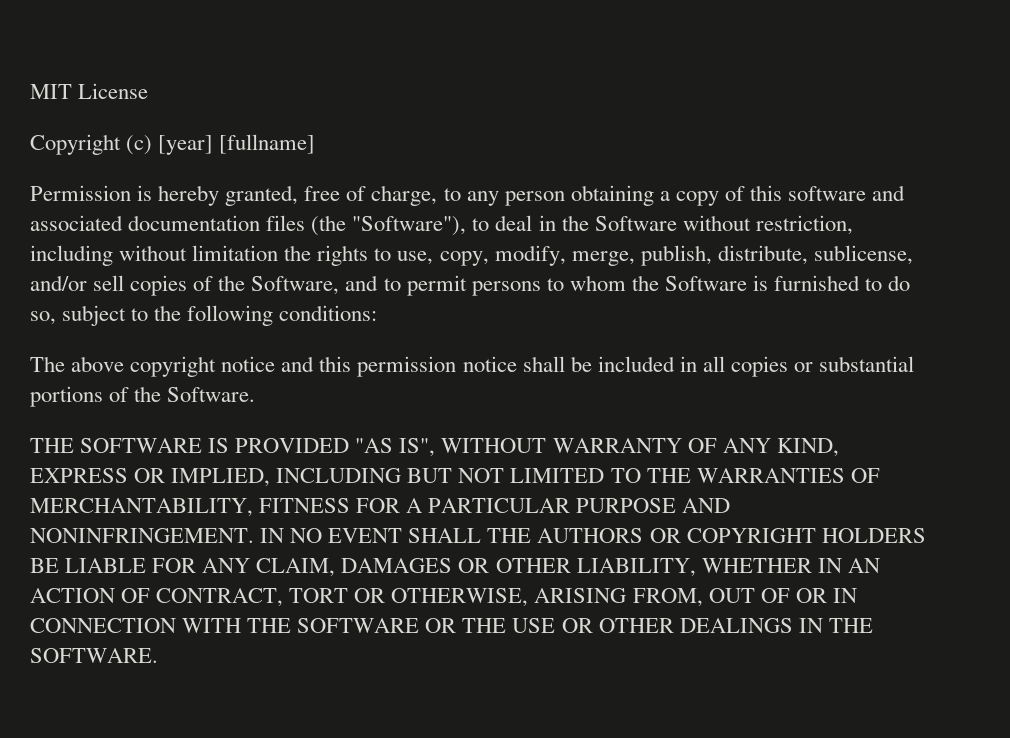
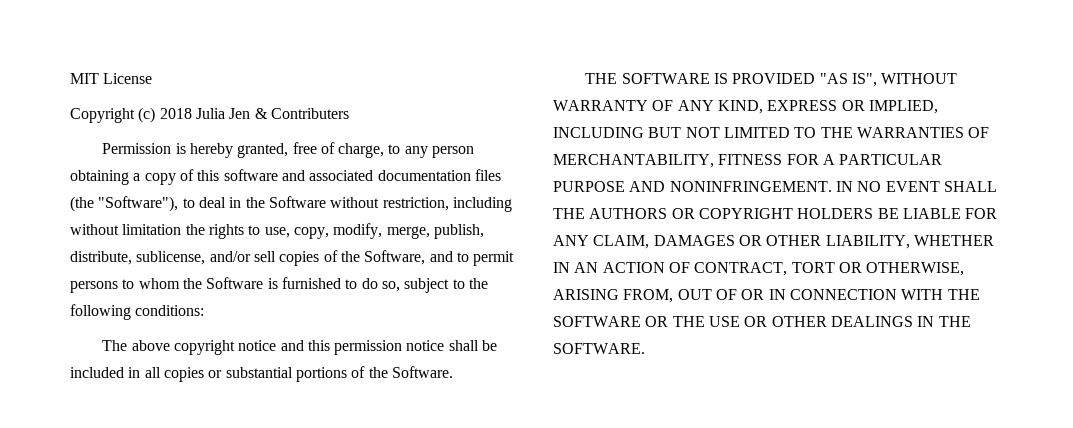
[158,134,316,155] [year] [fullname] -> [159,108,349,119] 2018 Julia Jen & Contributers

